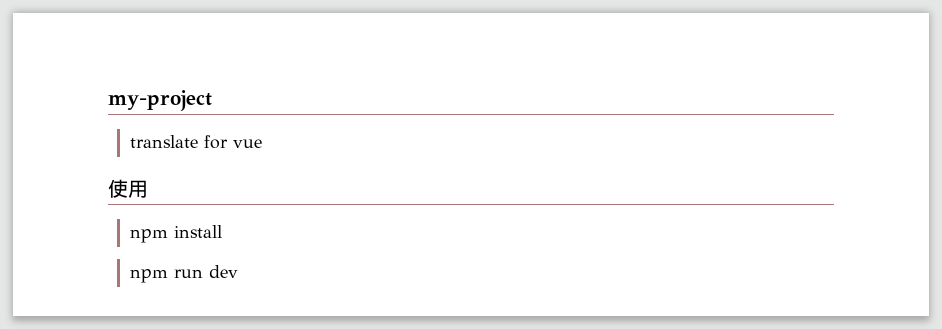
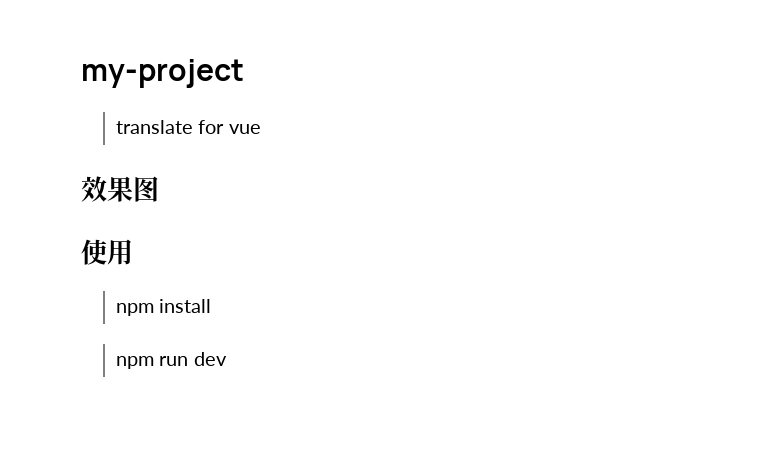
(263, 143) none -> [81,176,159,202] // 效果图

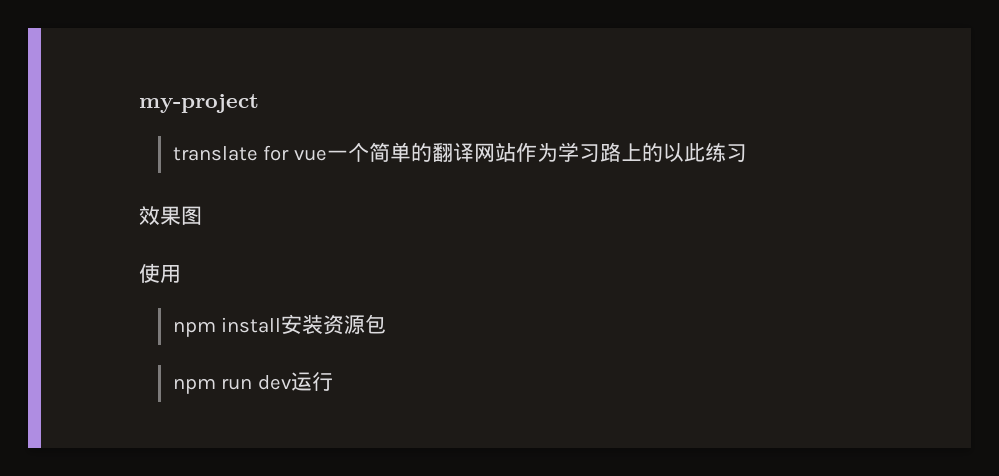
(261, 129) none -> [326,142,747,163] 一个简单的翻译网站作为学习路上的以此练习
(212, 306) none -> [281,314,387,335] 安装资源包
(227, 359) none -> [290,372,333,391] 运行

